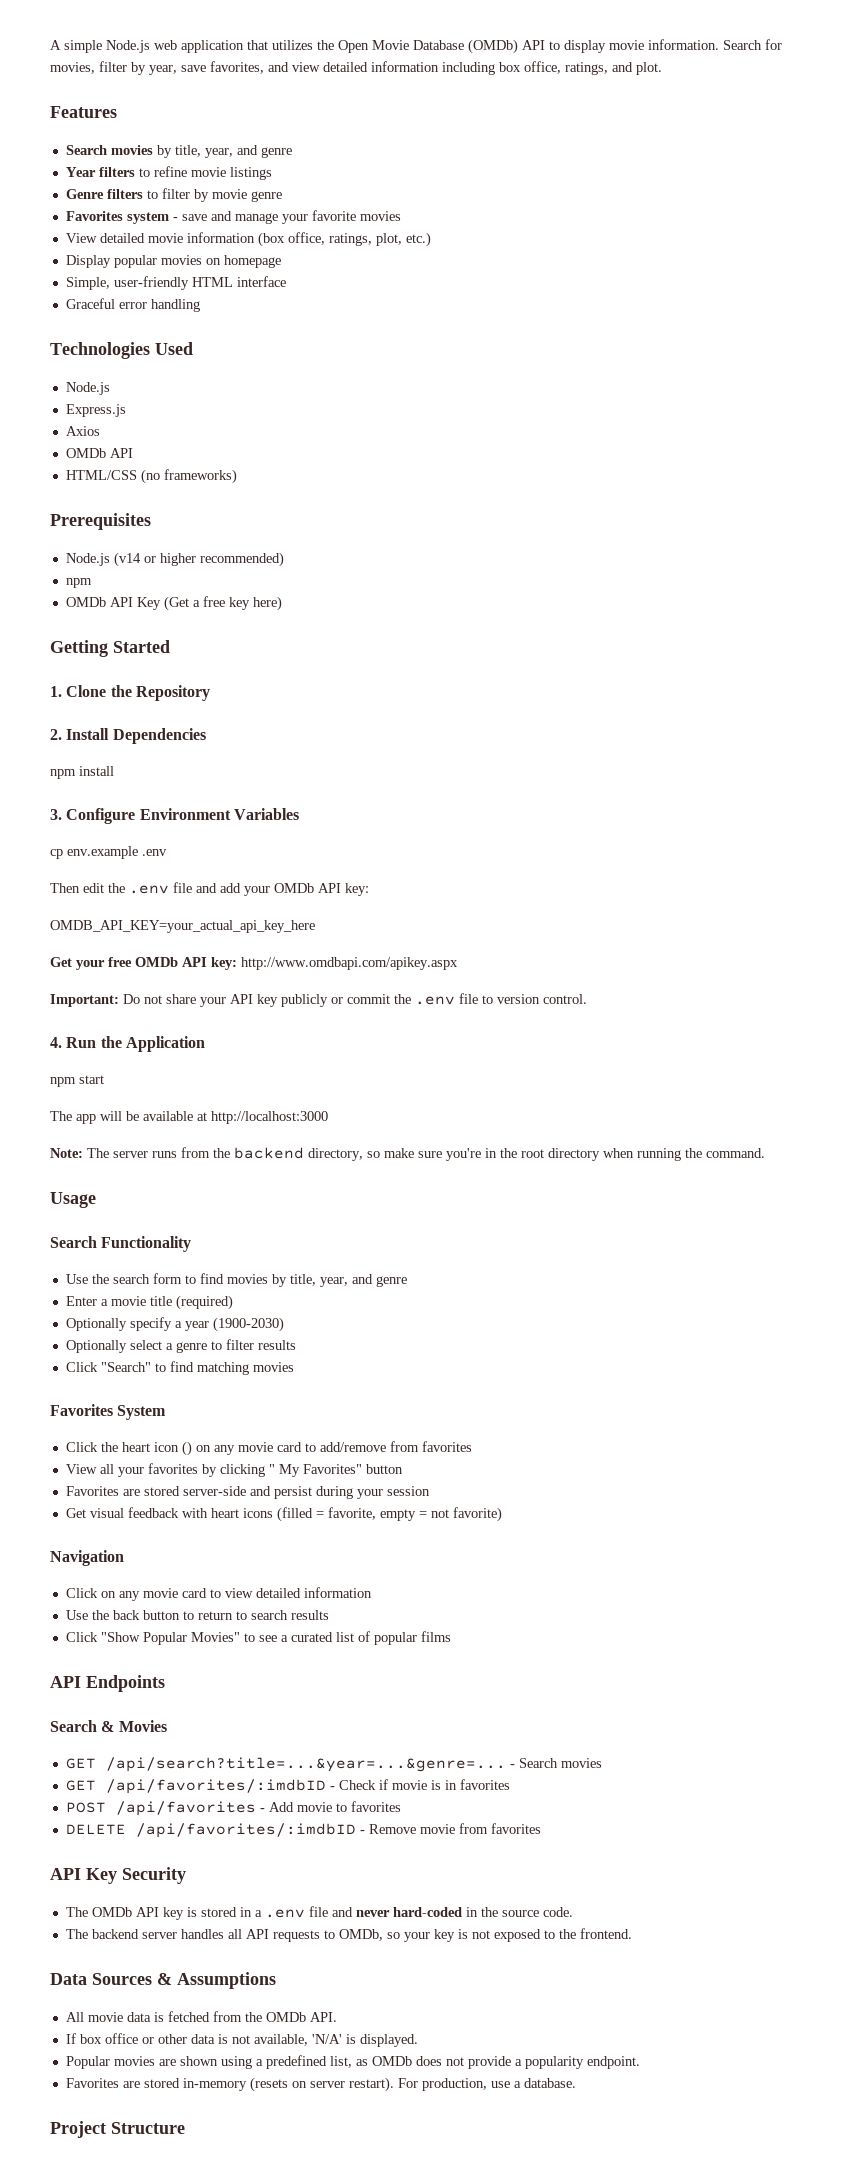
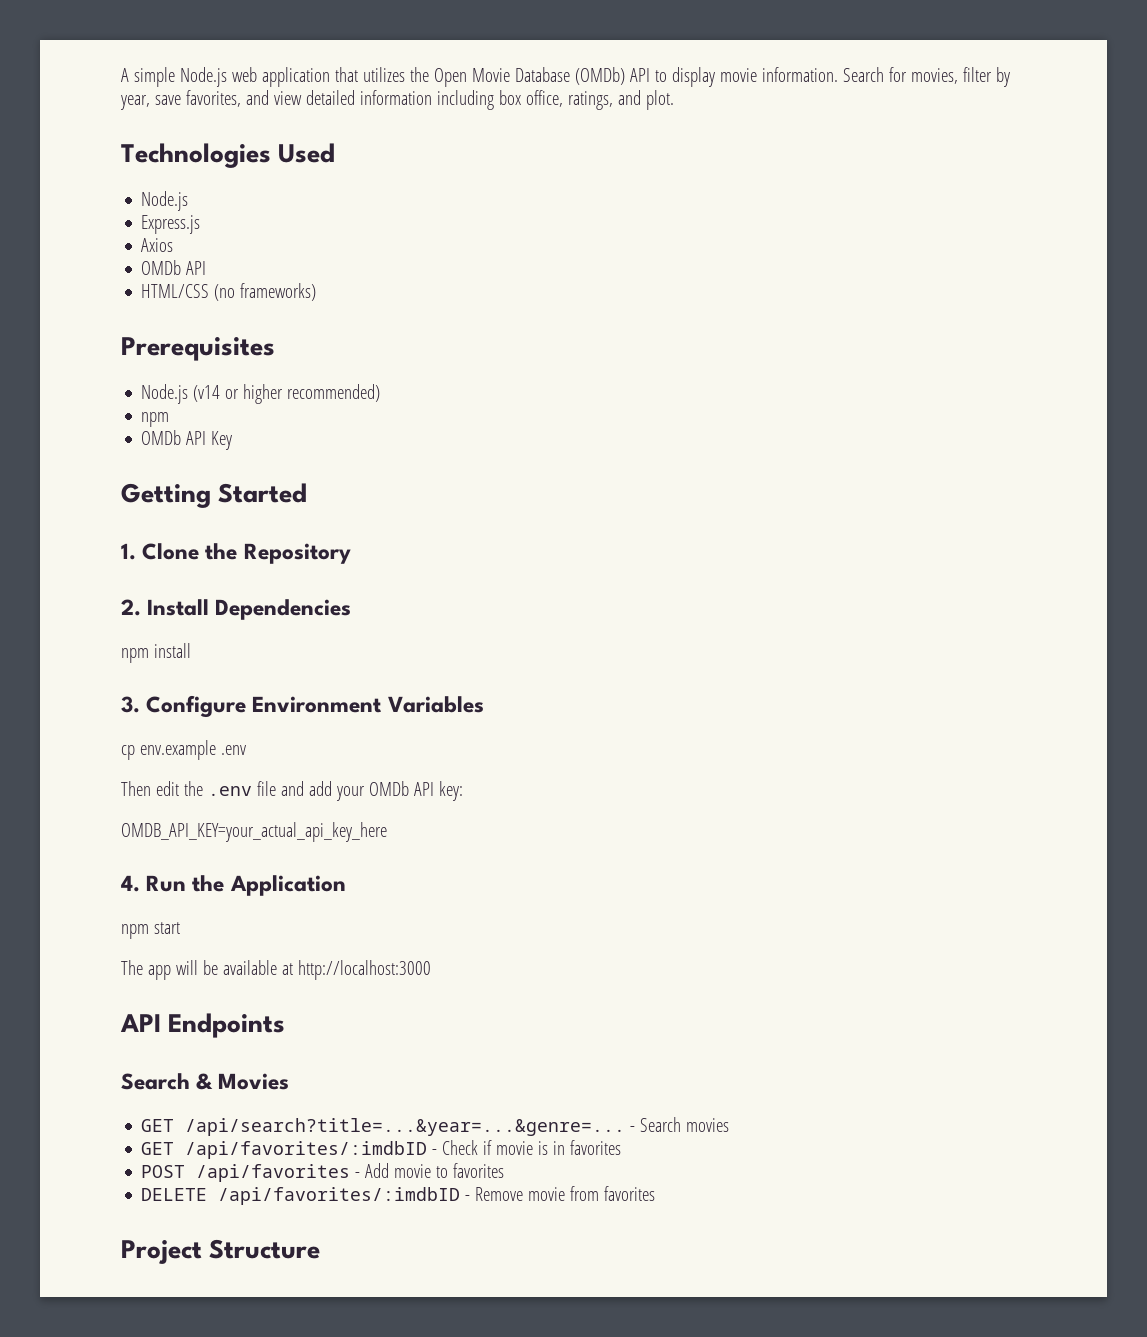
[50,106,117,118] [65,145,292,158] [65,166,272,180] [65,188,282,202] [65,210,401,224] [65,232,431,247] [65,255,281,268] [65,276,286,290] [65,298,200,312] // Features // Search movies by title, year, and genre // Year filters to refine movie listings // Genre filters to filter by movie genre // Favorites system - save and manage your favorite movies // View detailed movie information (box office, ratings, plot, etc.) // Display popular movies on homepage // Simple, user-friendly HTML interface // Graceful error handling -> (674, 100) none
[163,596,282,611] (Get a free key here) -> (233, 440) none
[50,957,458,970] [50,993,587,1007] // Get your free OMDb API key: http://www.omdbapi.com/apikey.aspx // Important: Do not share your API key publicly or commit the .env file to version control. -> (387, 832) none
[50,1147,765,1161] [50,1192,96,1208] [50,1236,192,1252] [65,1273,407,1287] [65,1295,233,1310] [65,1317,284,1332] [65,1339,296,1353] [65,1361,294,1375] [50,1404,167,1420] [65,1441,472,1456] [65,1463,403,1477] [65,1486,430,1499] [65,1507,502,1522] [50,1550,124,1566] [65,1587,372,1601] [65,1610,329,1620] [65,1631,451,1645] // Note: The server runs from the backend directory, so make sure you're in the root directory when running the command. // Usage // Search Functionality // Use the search form to find movies by title, year, and genre // Enter a movie title (required) // Optionally specify a year (1900-2030) // Optionally select a genre to filter results // Click "Search" to find matching movies // Favorites System // Click the heart icon () on any movie card to add/remove from favorites // View all your favorites by clicking " My Favorites" button // Favorites are stored server-side and persist during your session // Get visual feedback with heart icons (filled = favorite, empty = not favorite) // Navigation // Click on any movie card to view detailed information // Use the back button to return to search results // Click "Show Popular Movies" to see a curated list of popular films -> (431, 970) none
[50,1867,186,1884] [65,1906,573,1920] [65,1928,632,1942] [50,1972,276,1989] [65,2011,337,2022] [65,2033,418,2047] [65,2055,640,2069] [65,2077,576,2092] // API Key Security // The OMDb API key is stored in a .env file and never hard-coded in the source code. // The backend server handles all API requests to OMDb, so your key is not exposed to the frontend. // Data Sources & Assumptions // All movie data is fetched from the OMDb API. // If box office or other data is not available, 'N/A' is displayed. // Popular movies are shown using a predefined list, as OMDb does not provide a popularity endpoint. // Favorites are stored in-memory (resets on server restart). For production, use a database. -> (656, 1193) none

